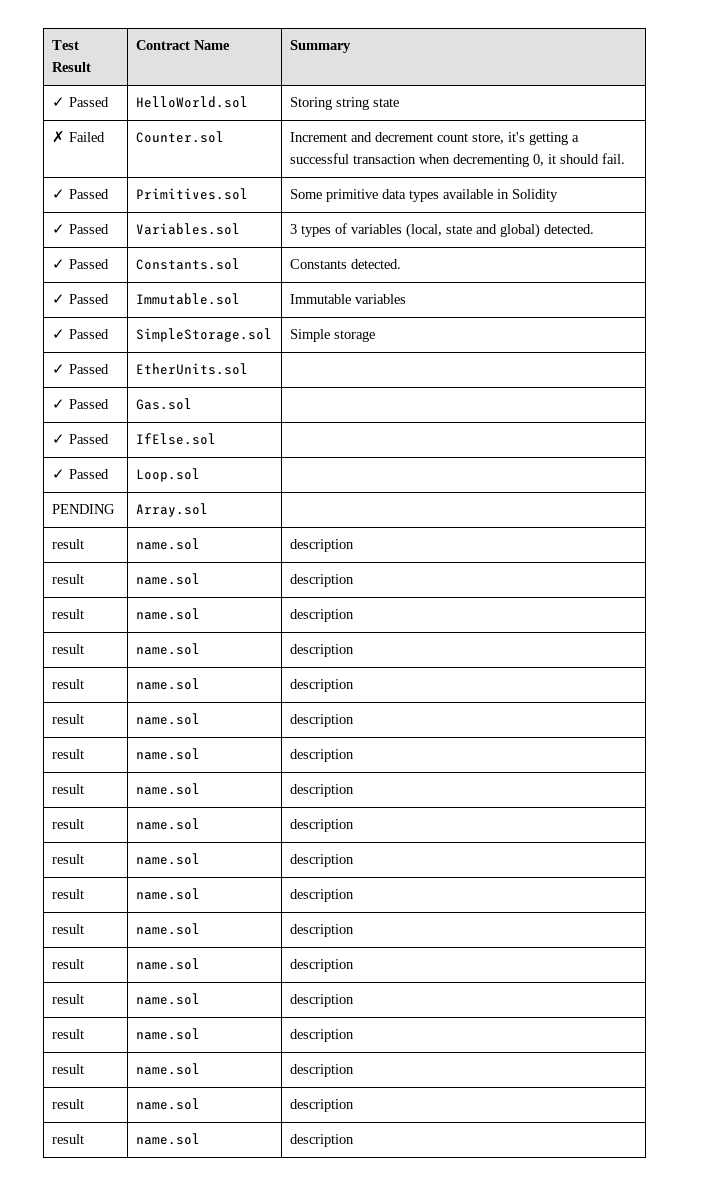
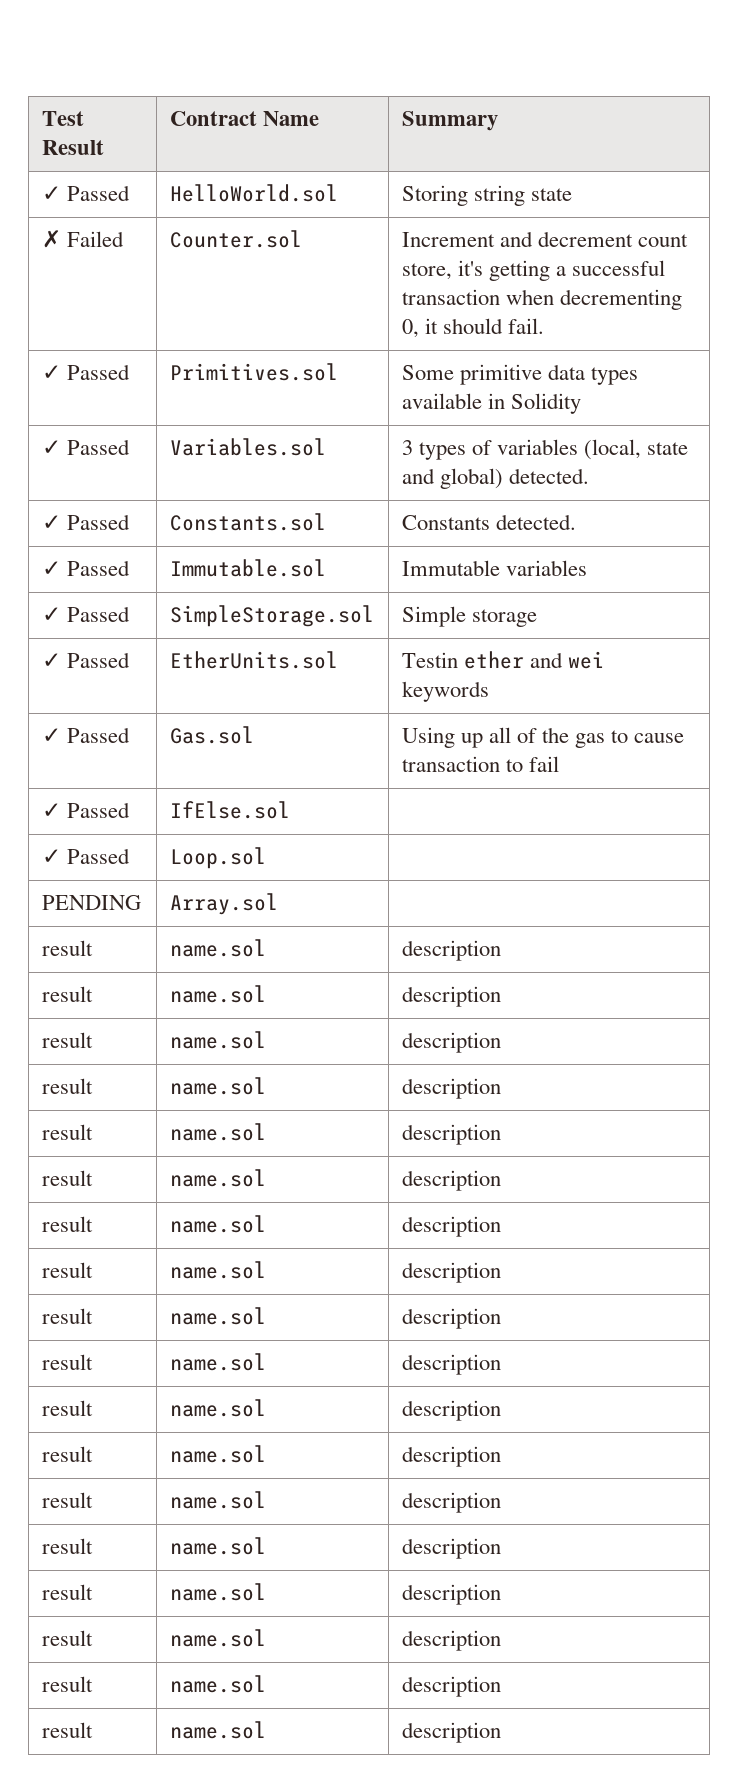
[51,399,109,409] [135,398,192,410] // ✓ Passed | Gas.sol | -> [401,651,604,669] [401,681,489,702] [41,727,130,743] [169,726,254,744] [401,727,685,748] [401,756,559,772] Testin ether and wei keywords // ✓ Passed | Gas.sol | Using up all of the gas to cause transaction to fail

